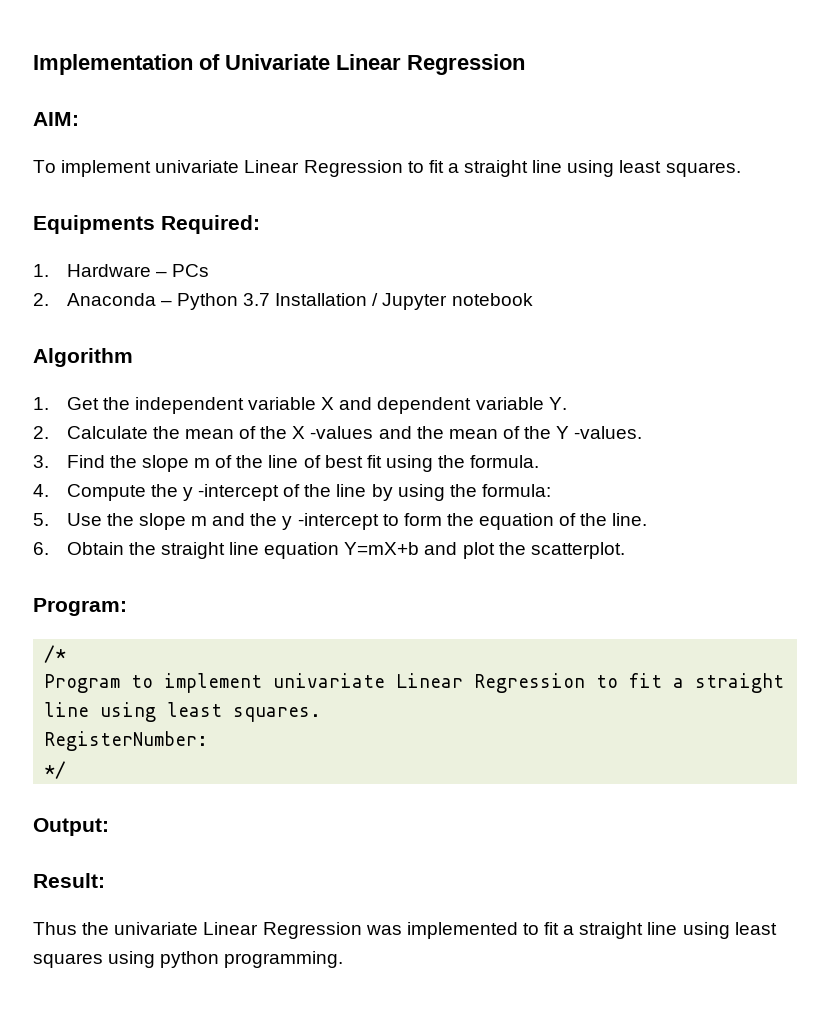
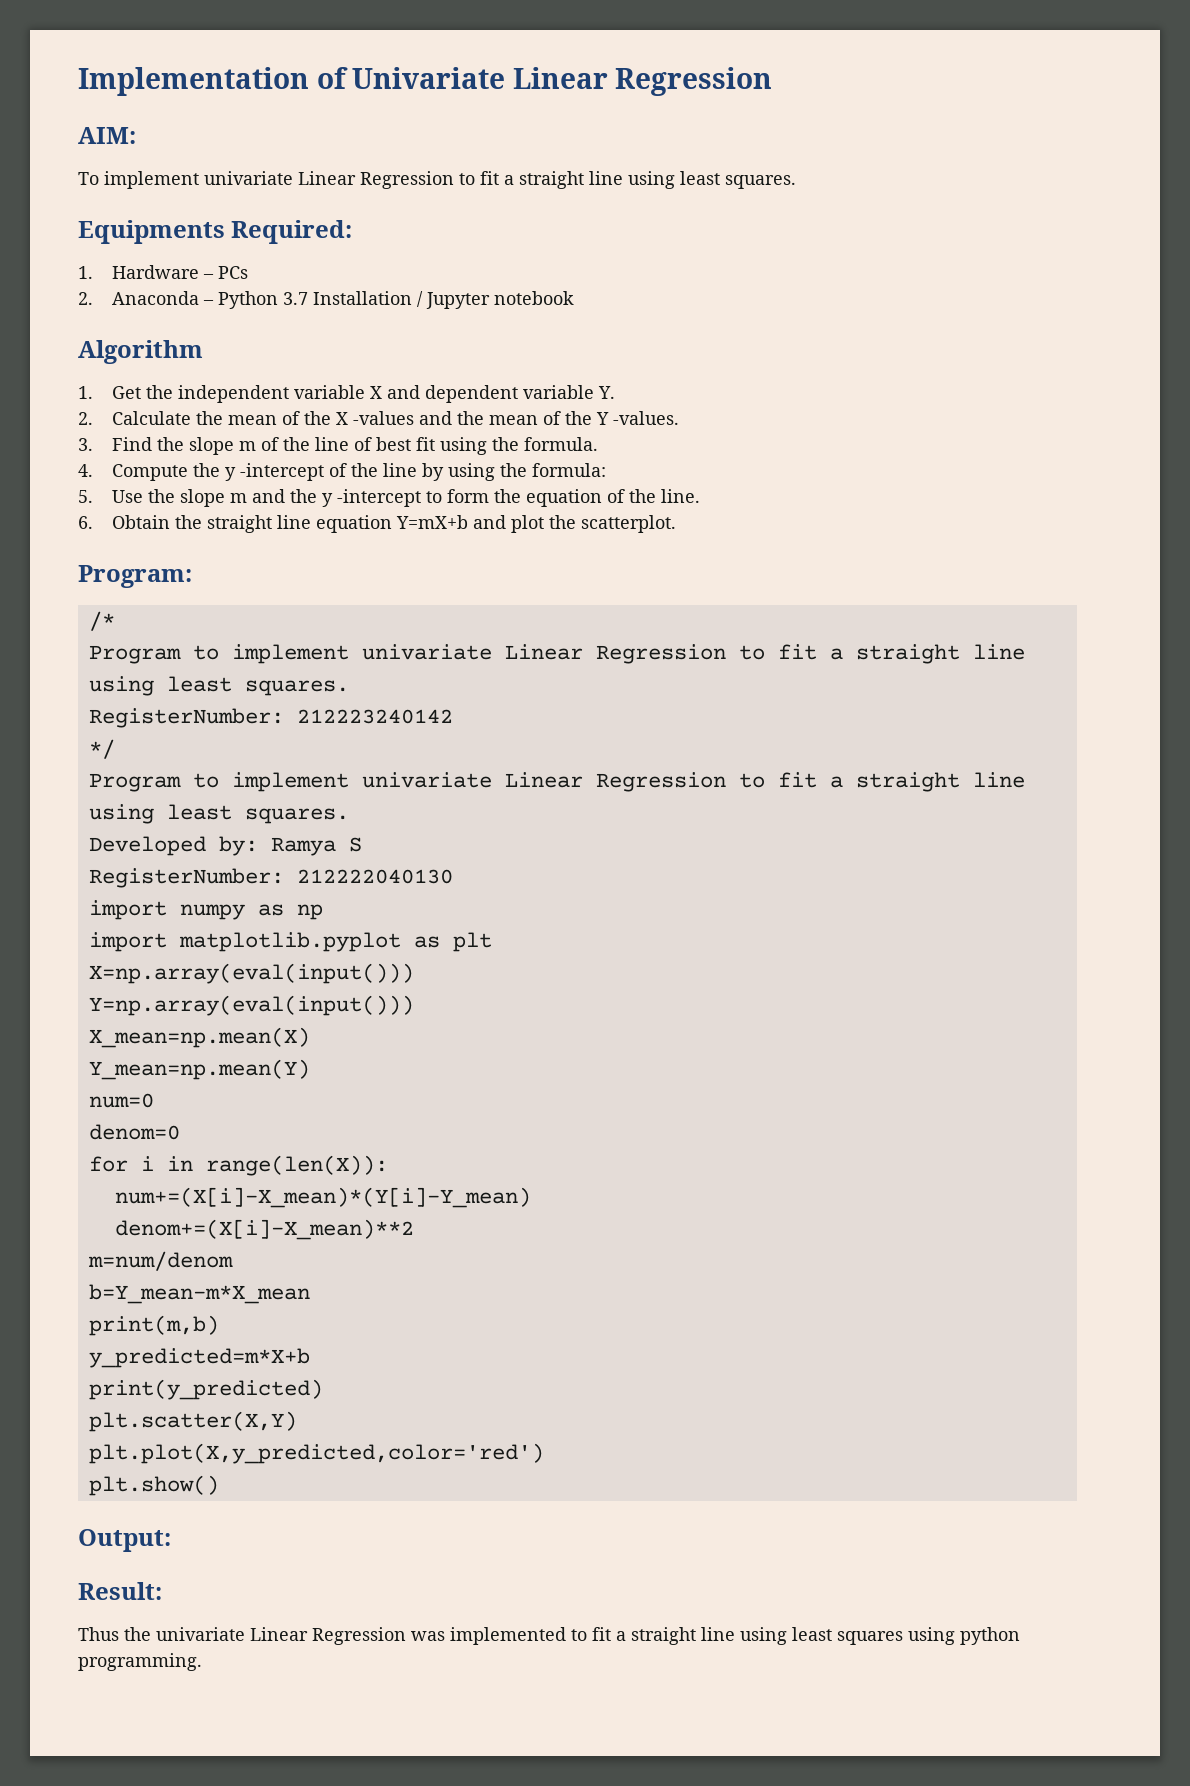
(209, 741) none -> [296,709,453,724] 212223240142
(67, 770) none -> [88,772,1025,792] [88,804,349,824] [88,836,362,856] [88,868,453,888] [88,900,323,920] [88,932,492,952] [88,963,414,984] [88,995,414,1016] [88,1027,310,1048] [88,1059,310,1080] [88,1093,154,1108] [88,1124,180,1140] [88,1155,388,1176] [114,1187,531,1208] [114,1219,414,1240] [87,1251,233,1271] [88,1284,310,1304] [88,1315,219,1336] [88,1348,310,1368] [88,1379,323,1400] [88,1411,297,1432] [88,1443,544,1464] [88,1475,219,1496] // Program to implement univariate Linear Regression to fit a straight line using least squares. // Developed by: Ramya S // RegisterNumber: 212222040130 // import numpy as np // import matplotlib.pyplot as plt // X=np.array(eval(input())) // Y=np.array(eval(input())) // X_mean=np.mean(X) // Y_mean=np.mean(Y) // num=0 // denom=0 // for i in range(len(X)): // num+=(X[i]-X_mean)*(Y[i]-Y_mean) // denom+=(X[i]-X_mean)**2 // m=num/denom // b=Y_mean-m*X_mean // print(m,b) // y_predicted=m*X+b // print(y_predicted) // plt.scatter(X,Y) // plt.plot(X,y_predicted,color='red') // plt.show()

